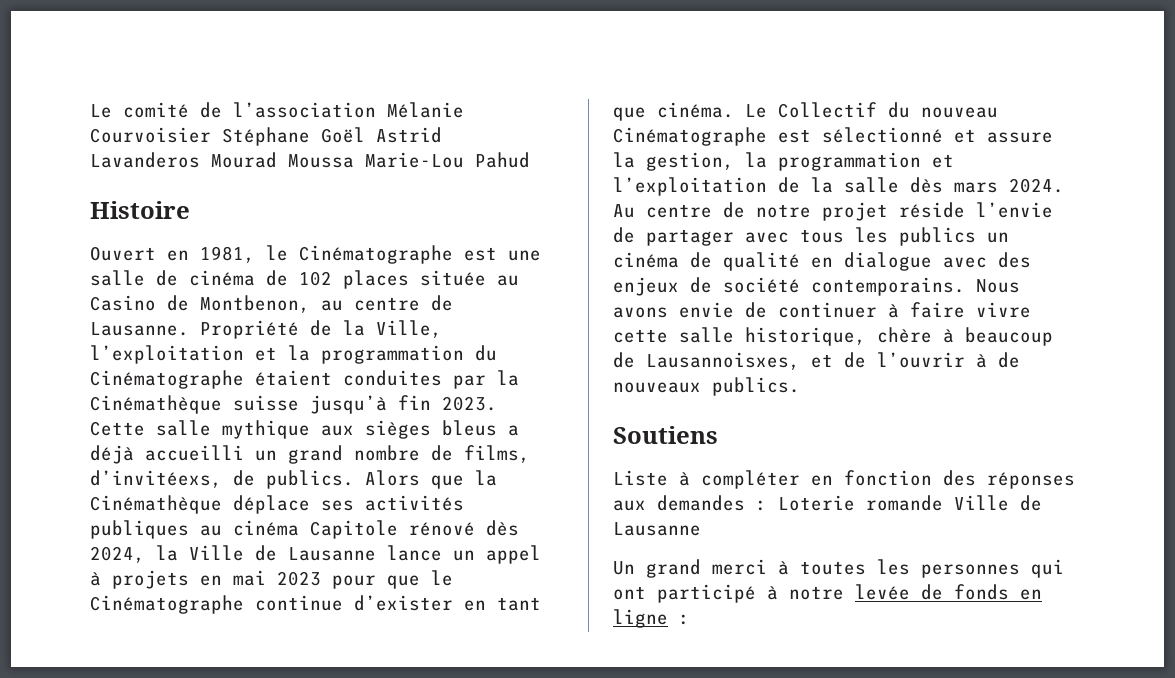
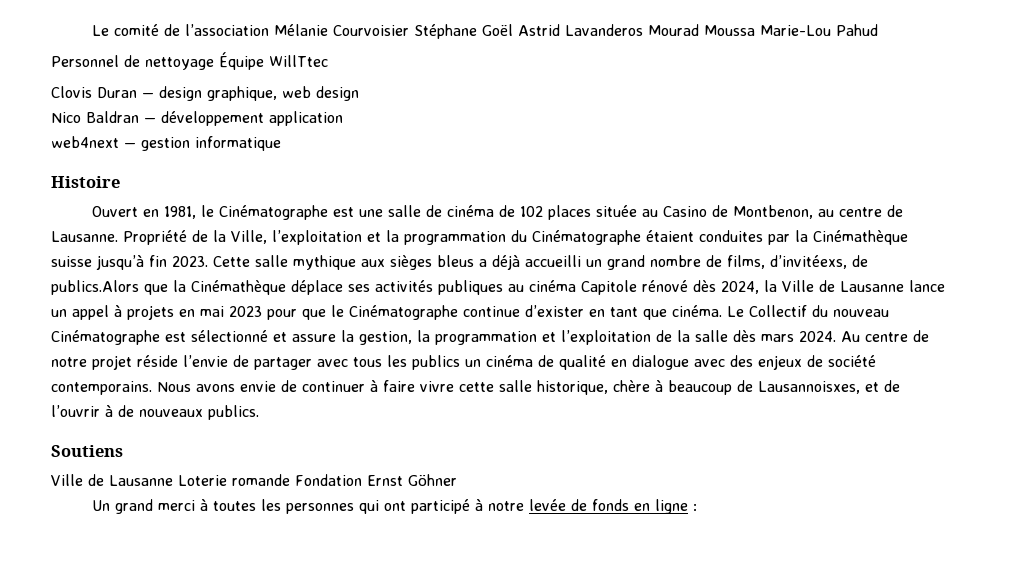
(530, 160) none -> [51,52,328,70] [51,86,359,101] [51,111,343,126] [51,136,281,151] // Personnel de nettoyage Équipe WillTtec // Clovis Duran — design graphique, web design // Nico Baldran — développement application // web4next — gestion informatique
[266,470,420,489] publics. Alors -> [51,280,139,295] publics.Alors
[613,470,1075,489] [613,495,1042,511] [613,522,701,536] Liste à compléter en fonction des réponses aux demandes : Loterie romande Ville de Lausanne -> [51,474,457,486] Ville de Lausanne Loterie romande Fondation Ernst Göhner

